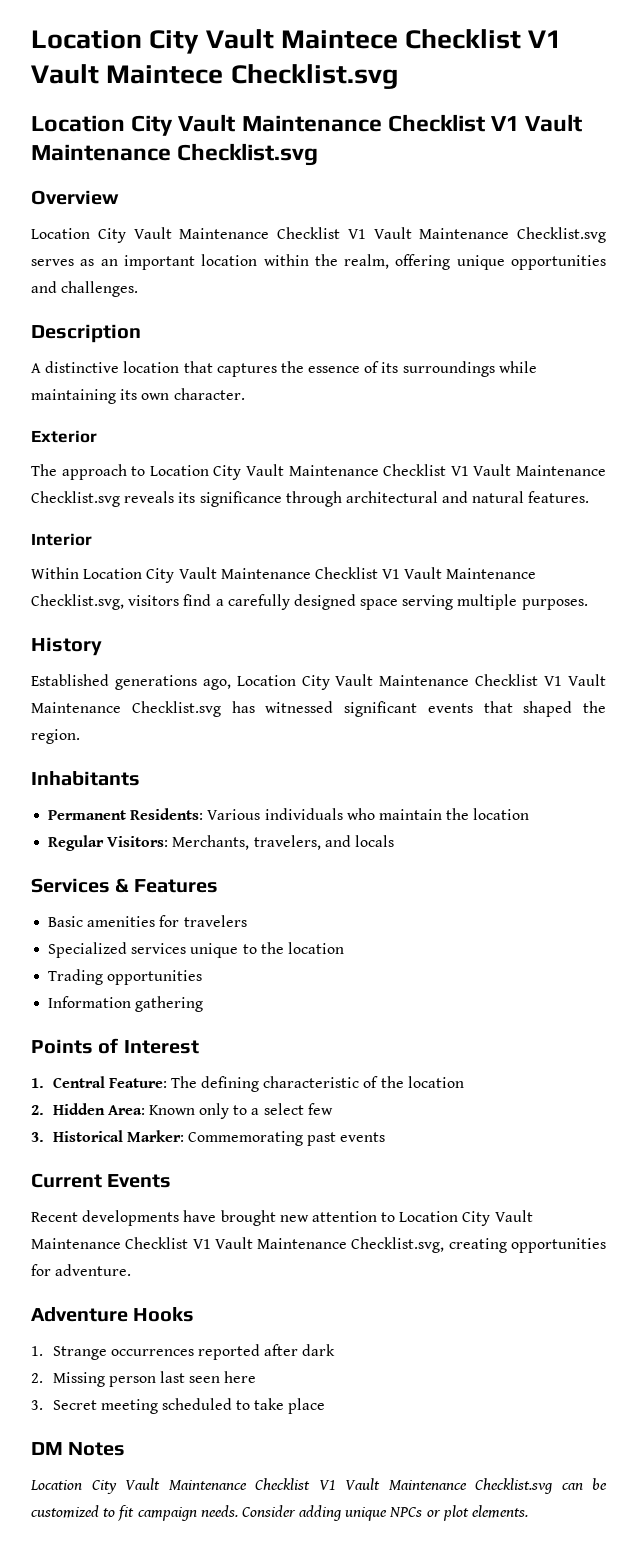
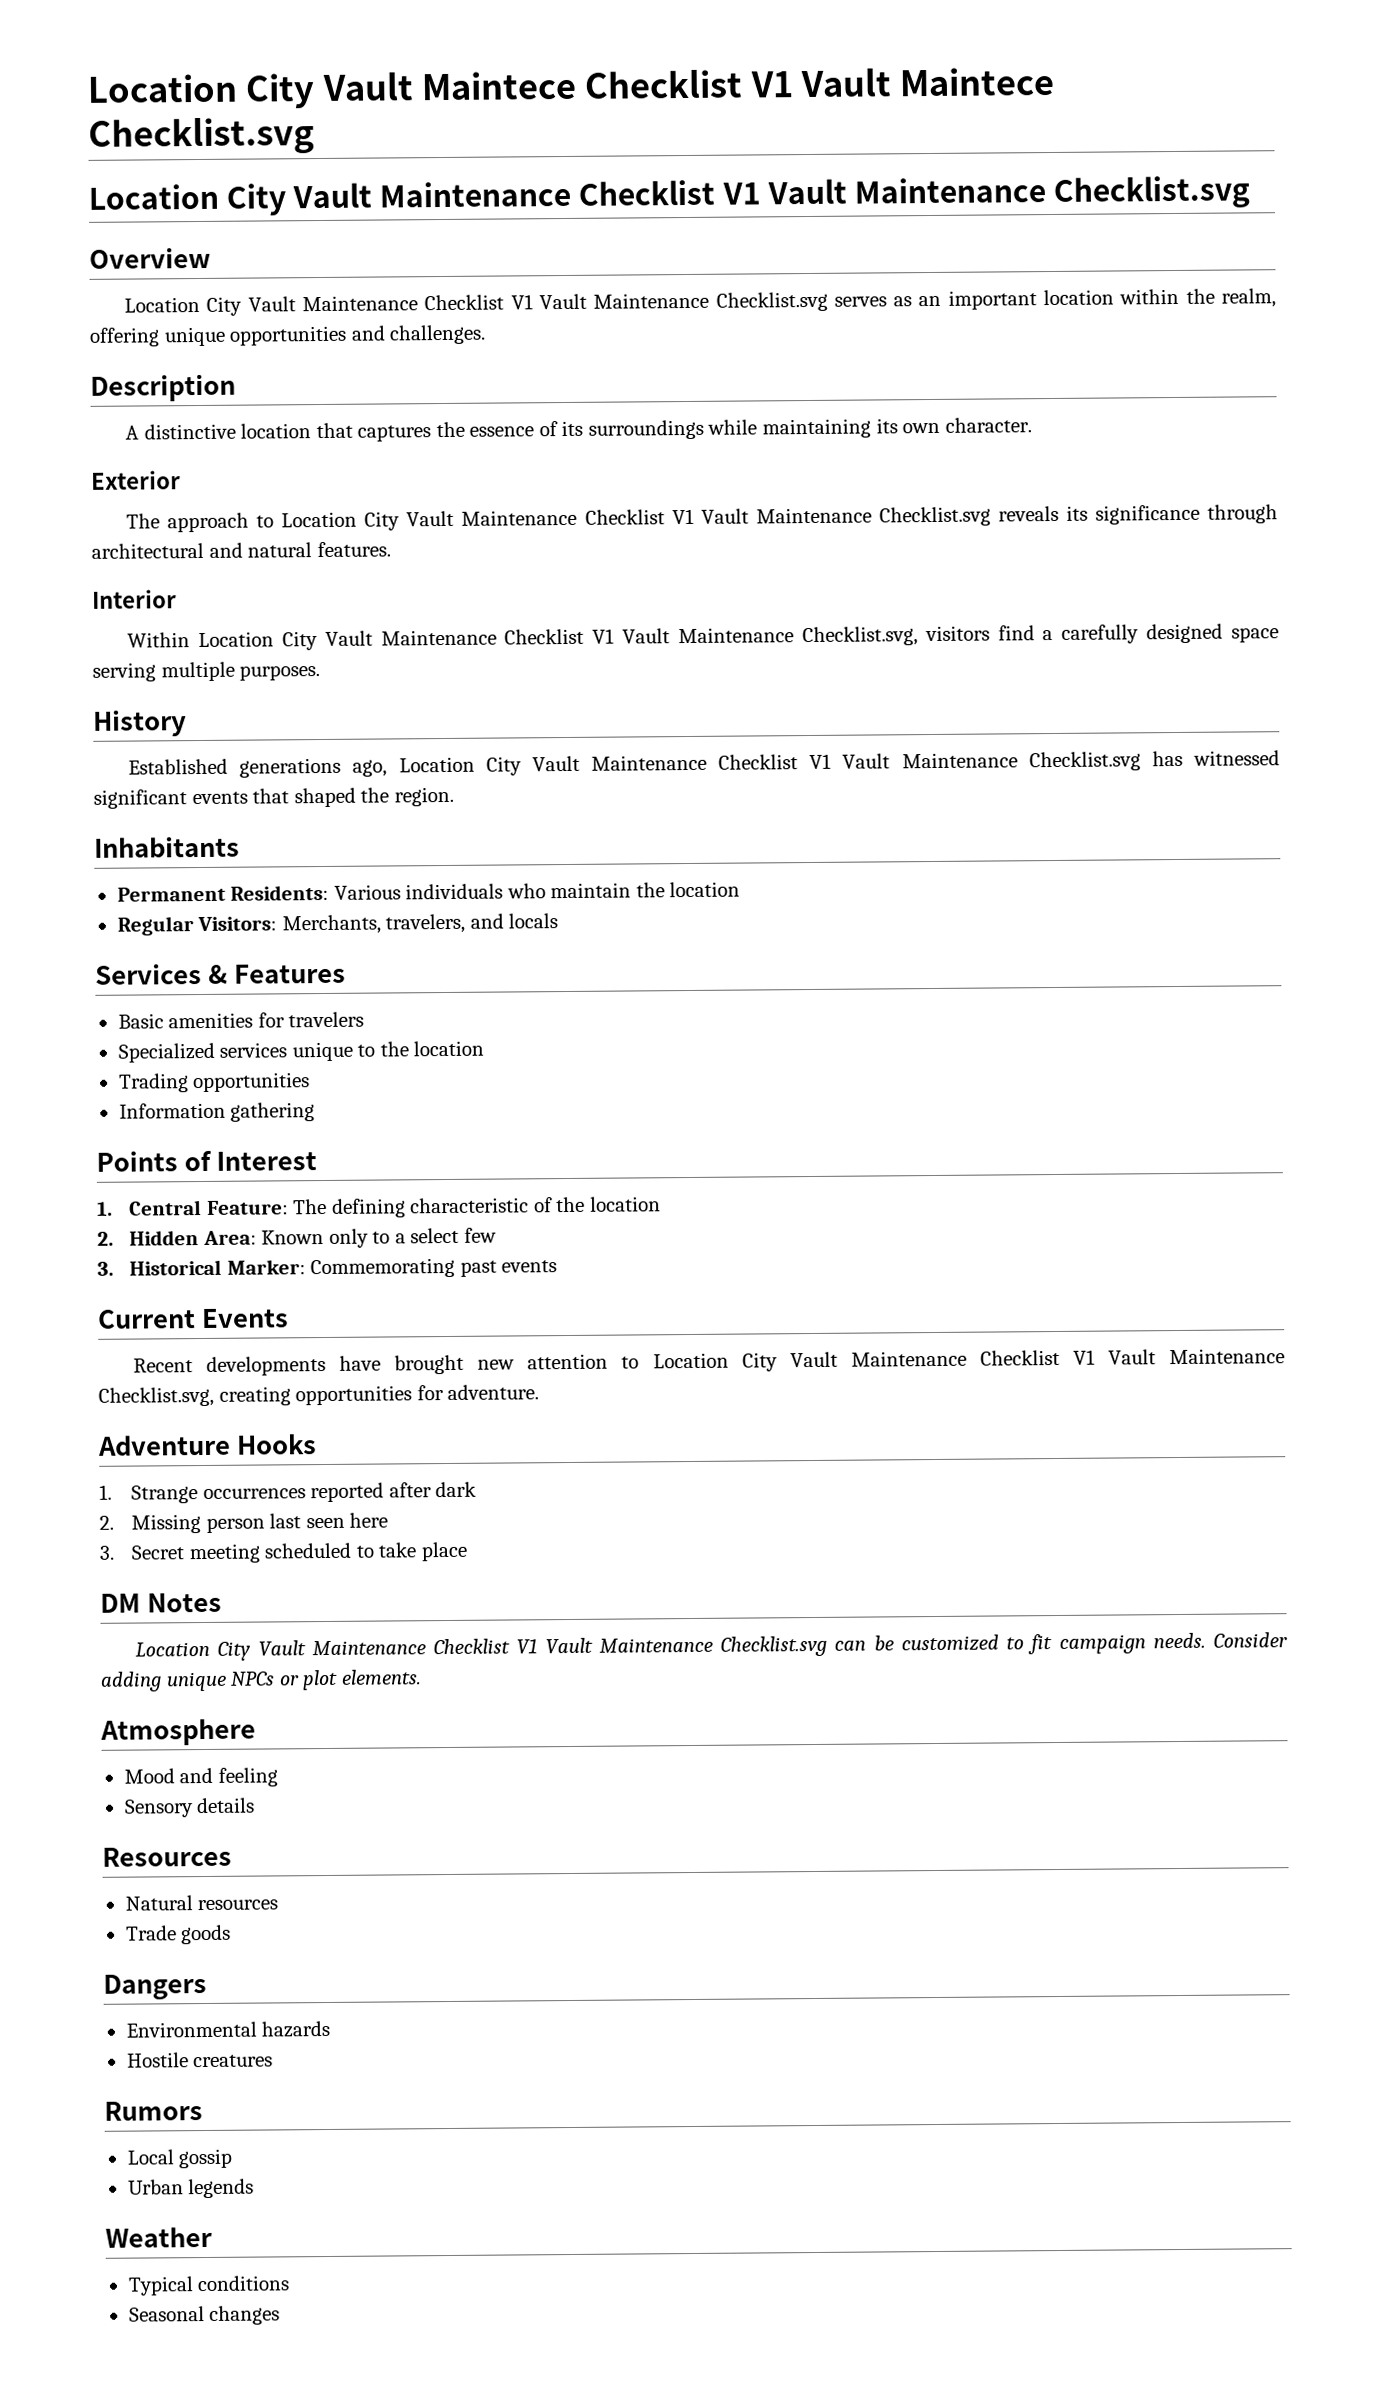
(529, 1511) none -> [100,1718,256,1746] [123,1767,278,1787] [123,1797,256,1818] [102,1846,232,1867] [124,1895,279,1911] [125,1924,232,1945] [103,1973,207,2000] [125,2020,331,2038] [126,2052,274,2068] [104,2101,203,2121] [126,2148,233,2169] [127,2178,255,2199] [105,2226,213,2248] [127,2275,291,2296] [128,2305,281,2325] // Atmosphere // Mood and feeling // Sensory details // Resources // Natural resources // Trade goods // Dangers // Environmental hazards // Hostile creatures // Rumors // Local gossip // Urban legends // Weather // Typical conditions // Seasonal changes

